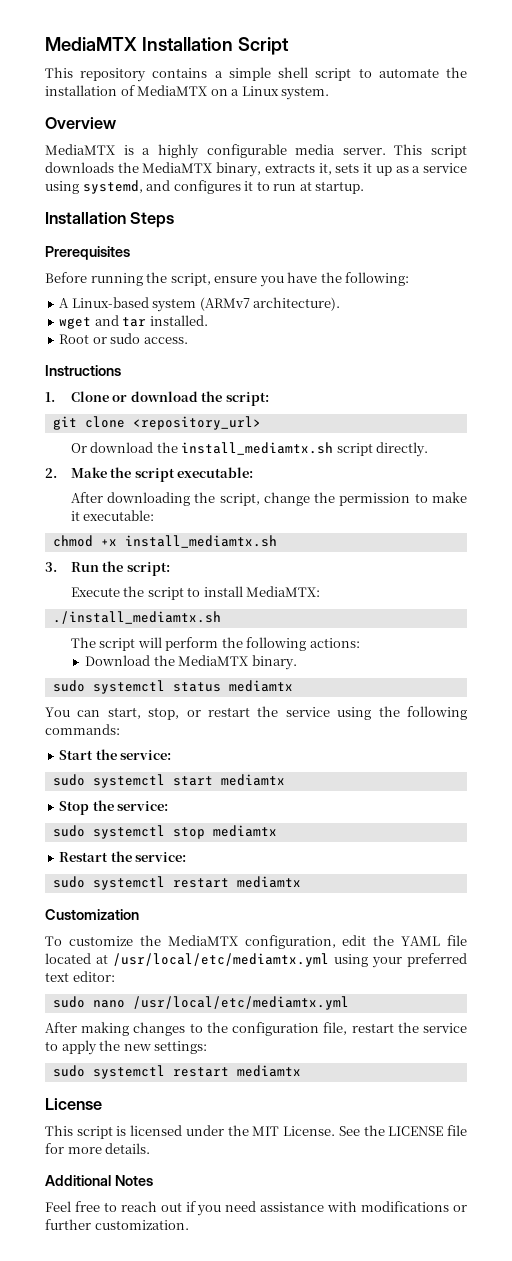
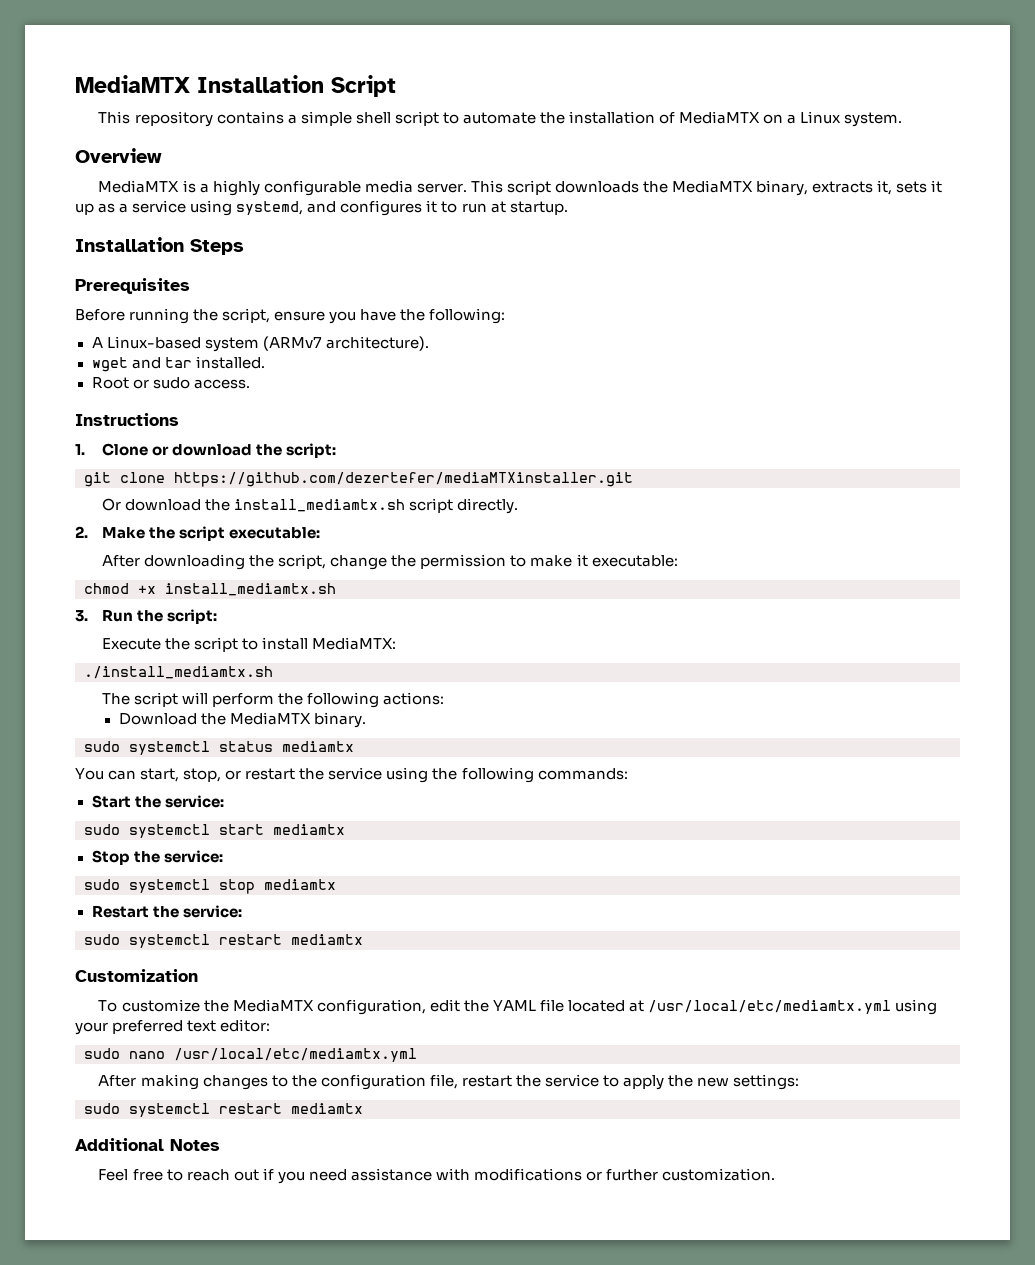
[132,416,261,430] <repository_url> -> [174,472,633,487] https://github.com/dezertefer/mediaMTXinstaller.git
[45,1098,102,1110] [45,1125,467,1139] [45,1143,151,1154] // License // This script is licensed under the MIT License. See the LICENSE file for more details. -> (363, 1108) none

